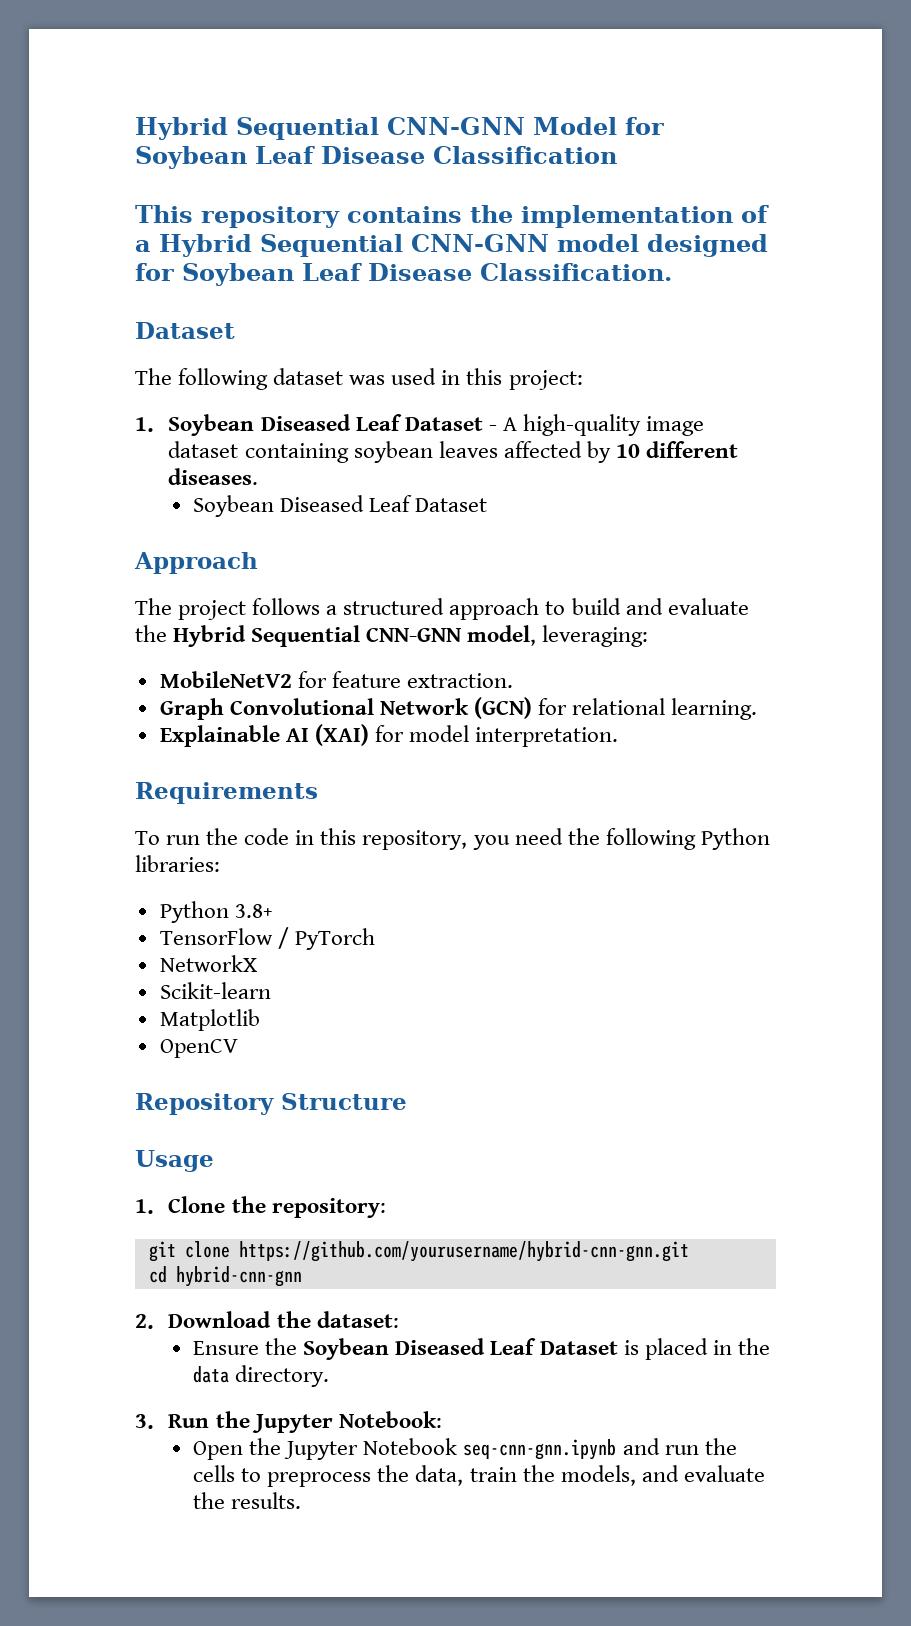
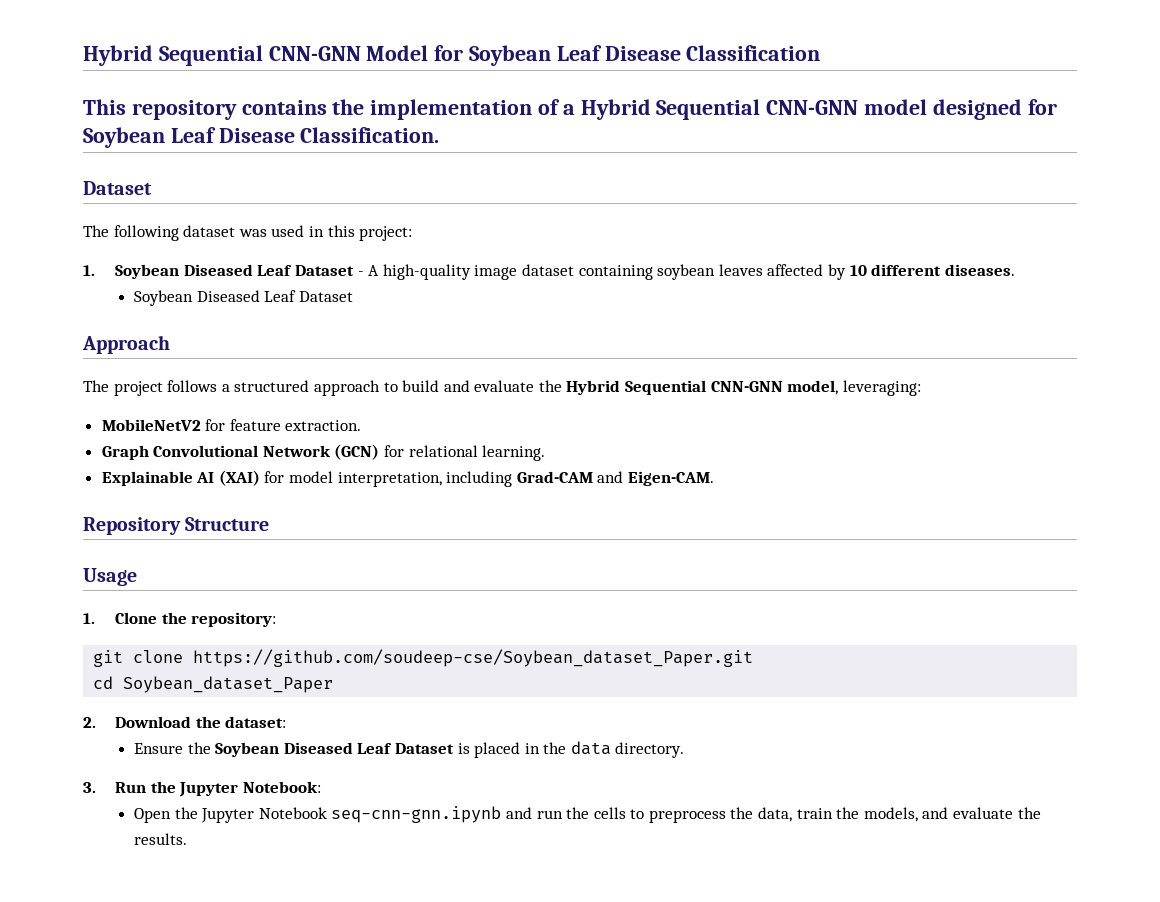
[475,727,619,747] [135,782,318,804] [135,828,770,850] [135,855,220,872] [159,901,273,923] [159,927,375,950] [159,955,257,972] [159,982,271,999] [159,1009,260,1031] [159,1039,238,1058] interpretation. // Requirements // To run the code in this repository, you need the following Python libraries: // Python 3.8+ // TensorFlow / PyTorch // NetworkX // Scikit-learn // Matplotlib // OpenCV -> [337,471,715,487] interpretation, including Grad-CAM and Eigen-CAM.
[238,1241,689,1262] https://github.com/yourusername/hybrid-cnn-gnn.git -> [193,649,754,667] https://github.com/soudeep-cse/Soybean_dataset_Paper.git
[175,1266,302,1287] hybrid-cnn-gnn -> [123,676,334,693] Soybean_dataset_Paper

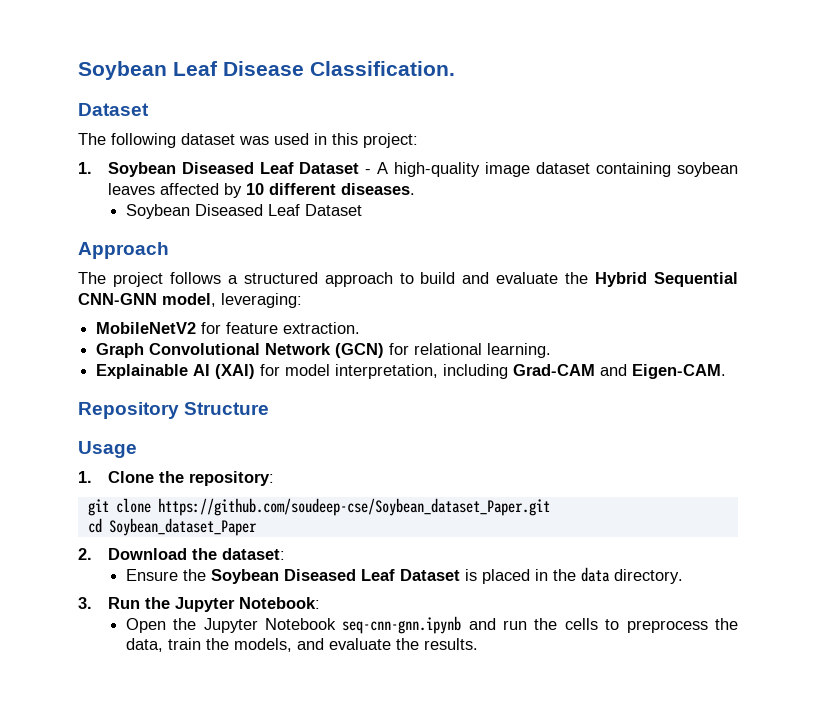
[83,45,821,66] [83,99,1057,120] Hybrid Sequential CNN-GNN Model for Soybean Leaf Disease Classification // This repository contains the implementation of a Hybrid Sequential CNN-GNN model designed for -> (78, 70) none

